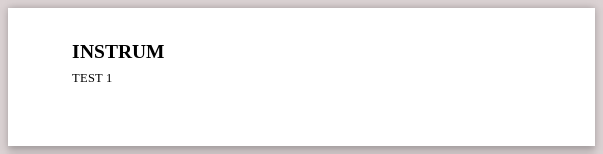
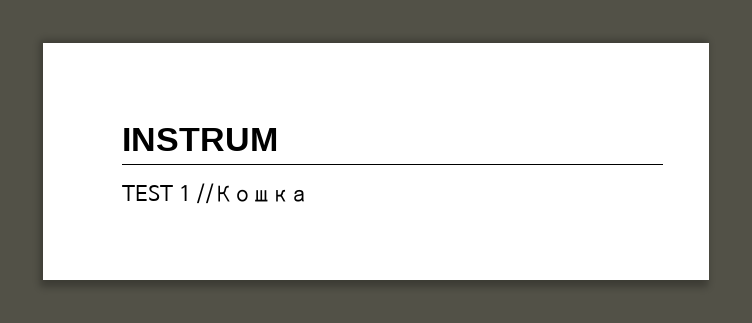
(113, 78) none -> [196,183,310,204] //Кошка

